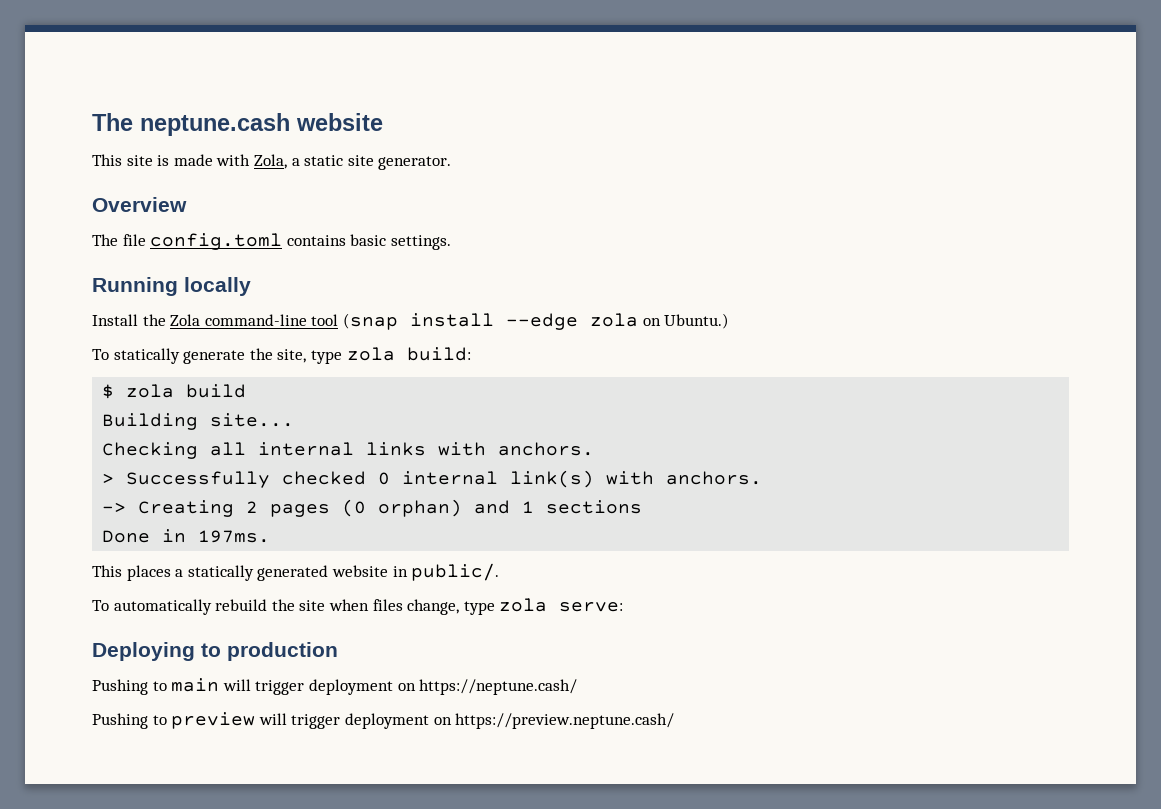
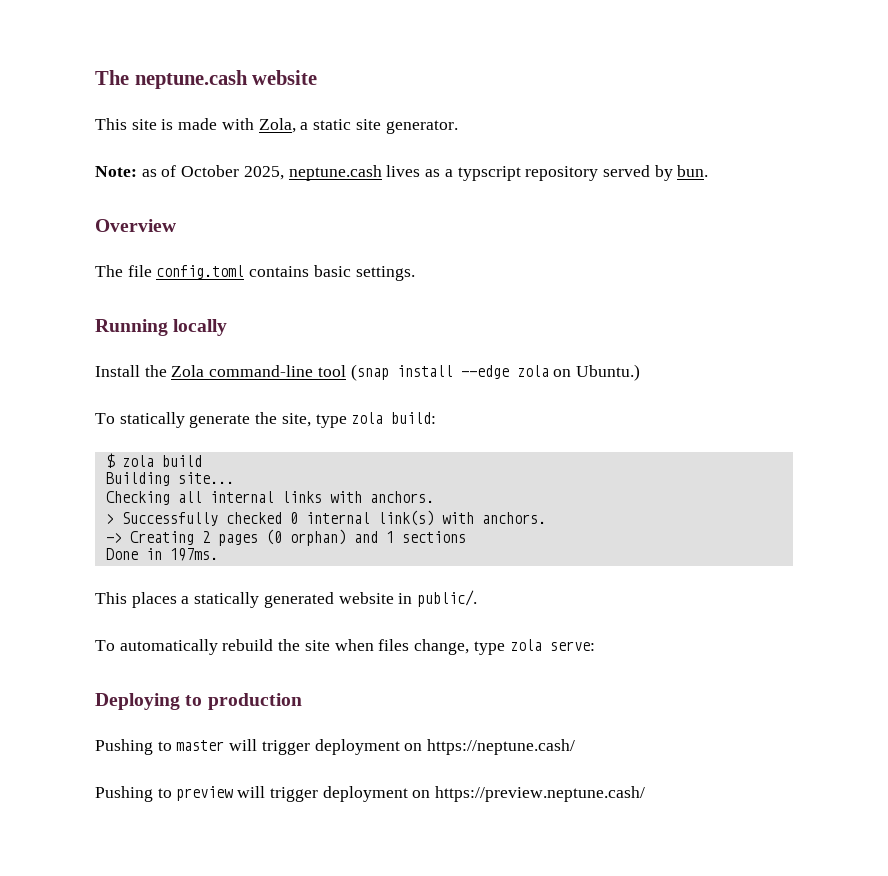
(452, 163) none -> [95,165,709,181] // Note: as of October 2025, neptune.cash lives as a typscript repository served by bun.
[171,678,220,692] main -> [176,740,225,751] master

